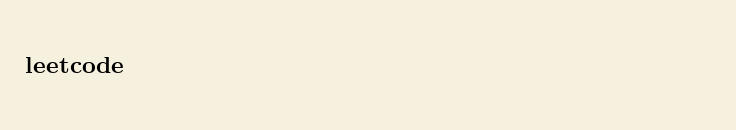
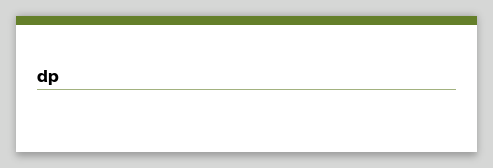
[25,57,124,73] leetcode -> [37,70,59,85] dp

